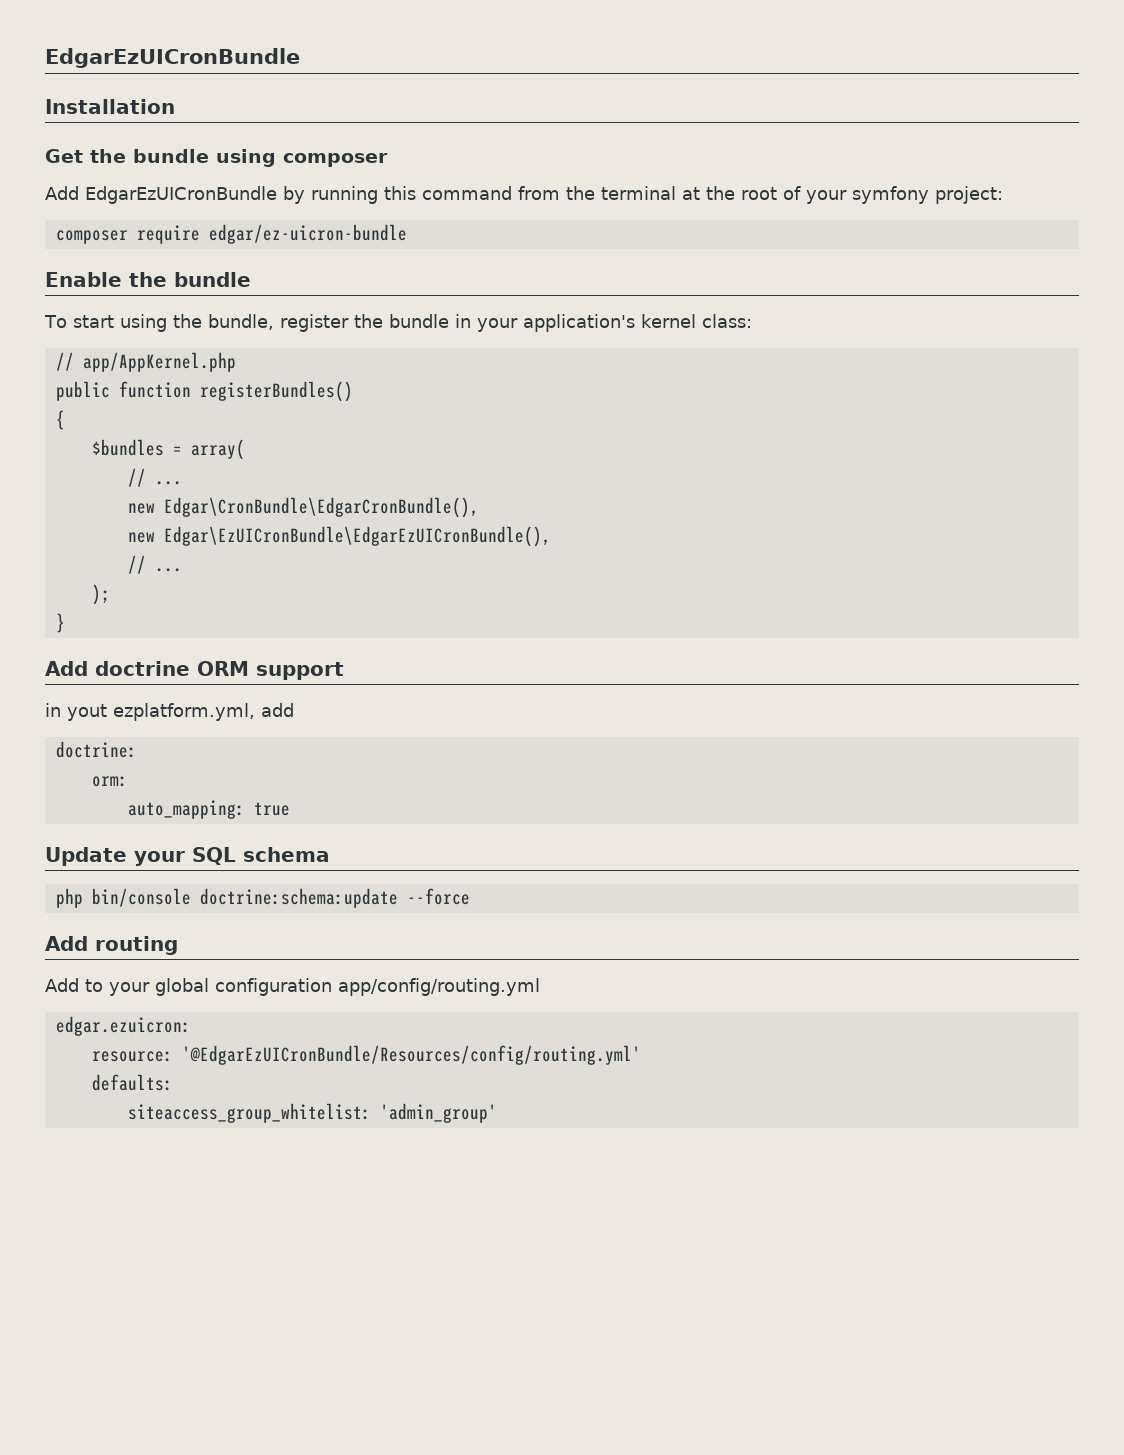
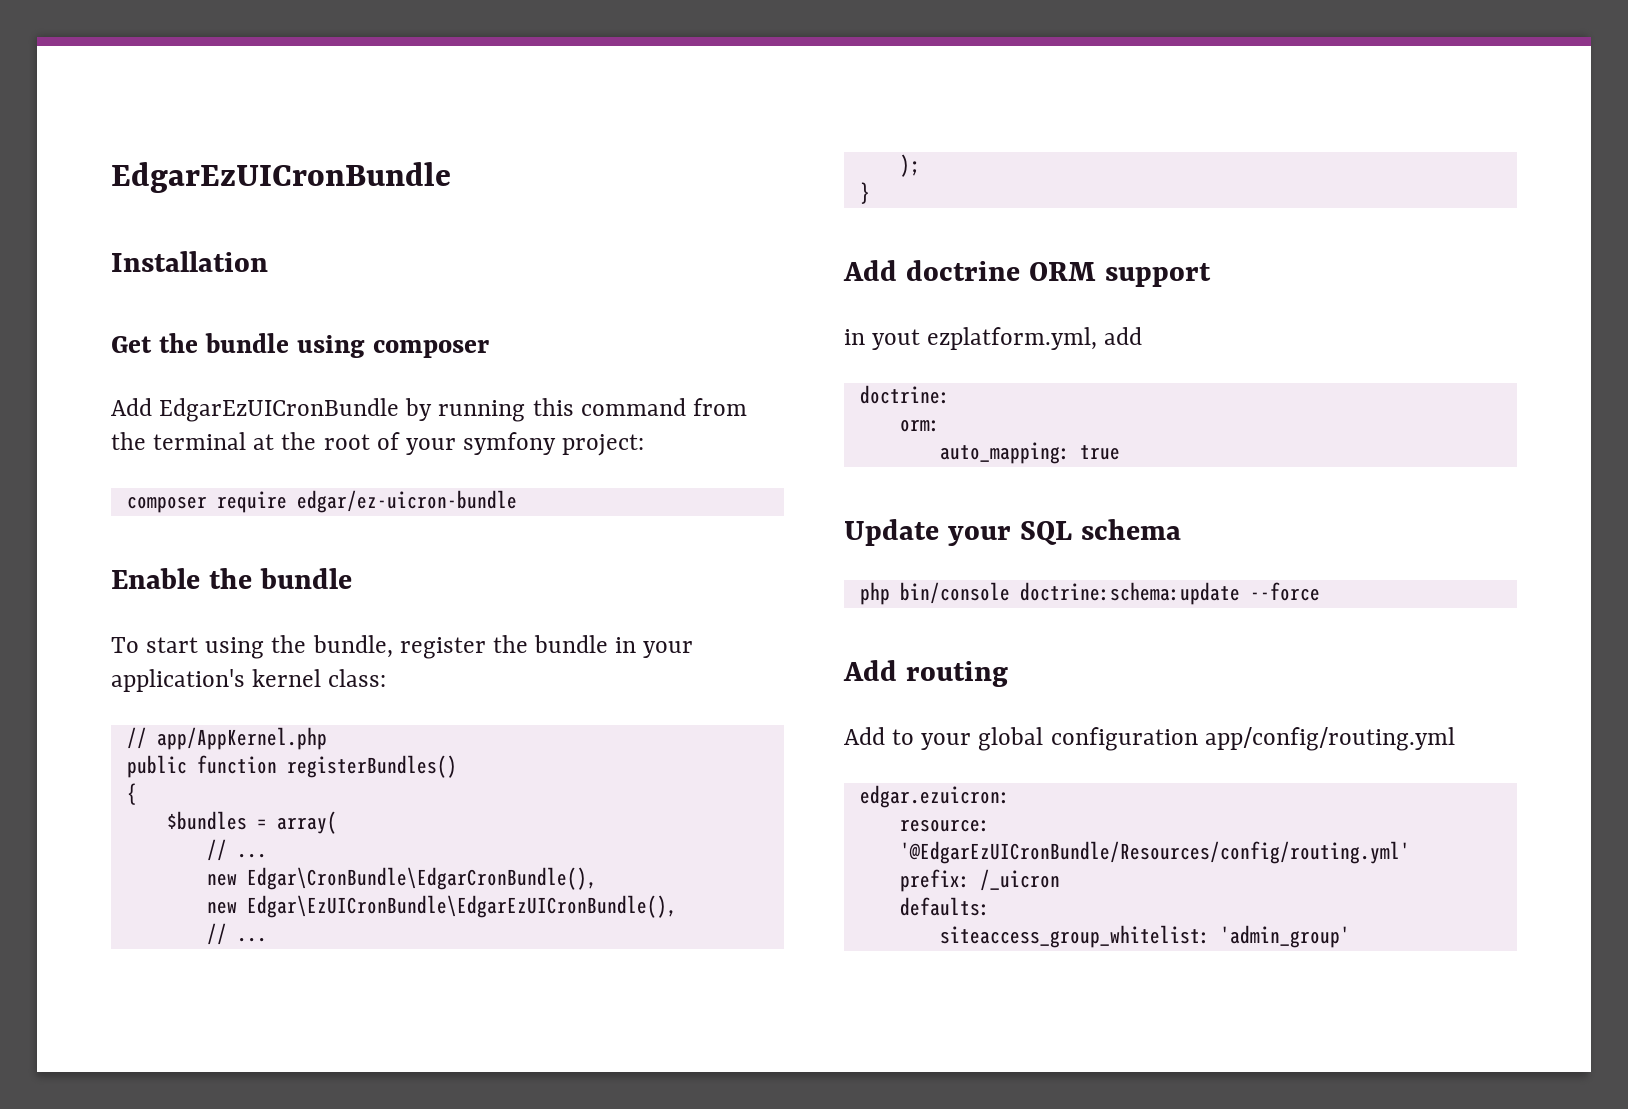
(641, 1055) none -> [899,869,1060,892] // prefix: /_uicron

